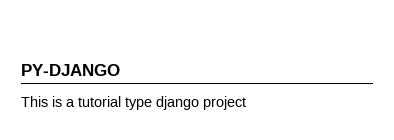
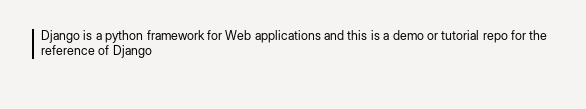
[21,64,120,76] [21,96,246,110] PY-DJANGO // This is a tutorial type django project -> [41,30,548,43] [41,45,152,58] Django is a python framework for Web applications and this is a demo or tutorial repo for the reference of Django

